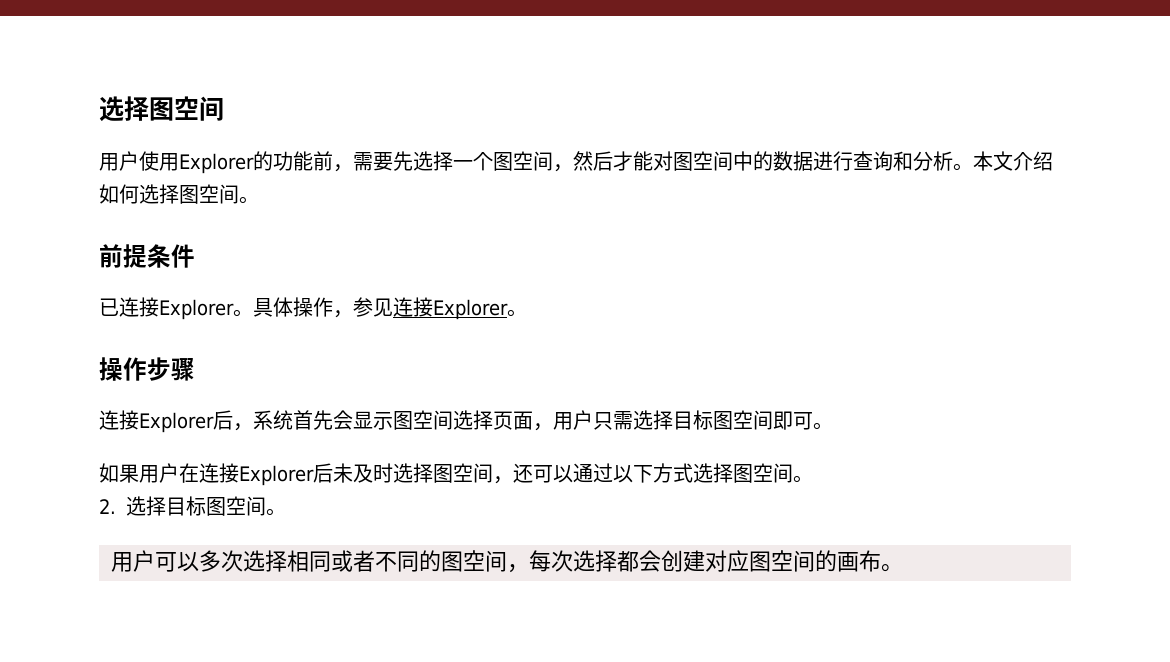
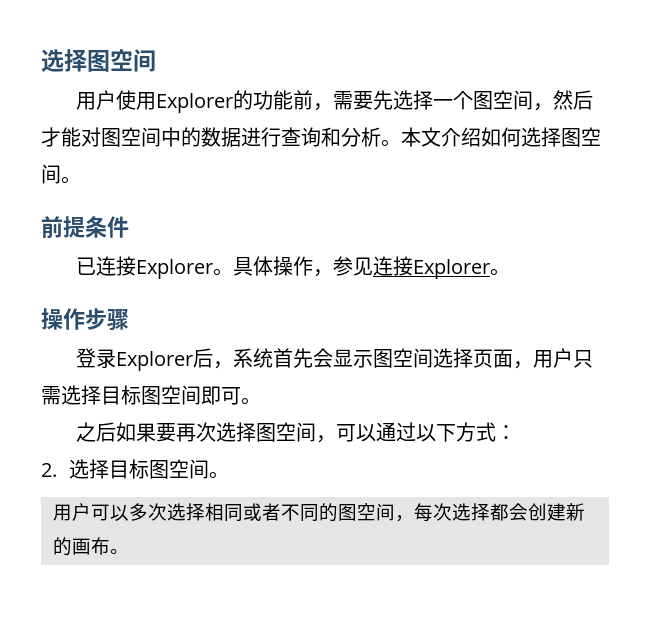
[99,410,139,430] 连接 -> [75,348,116,368] 登录
[99,463,393,486] 如果用户在连接Explorer后未及时 -> [75,422,216,442] 之后如果要再次
[513,463,533,483] 还 -> (336, 439) none
[693,463,813,483] 选择图空间。 -> [495,425,516,440] ：
[705,550,815,572] 对应图空间 -> [566,503,585,521] 新

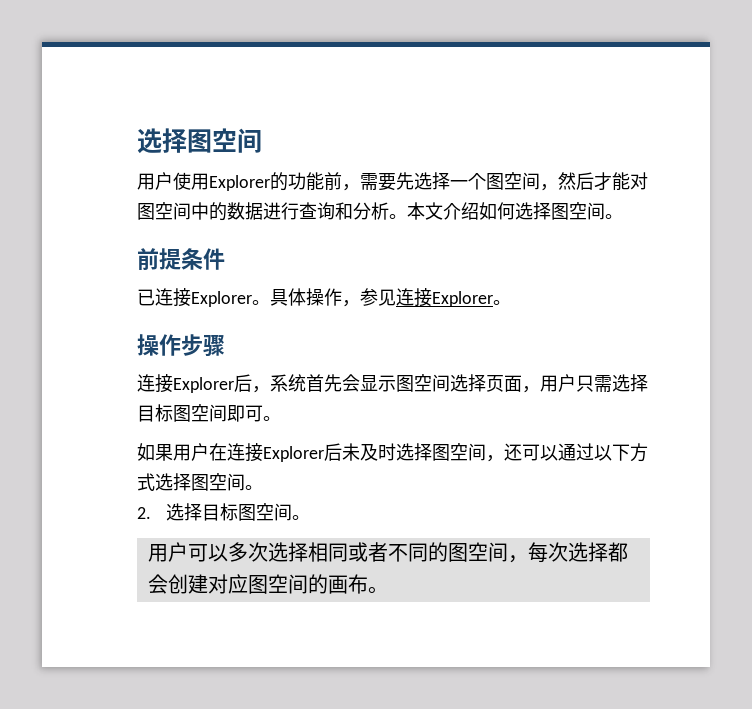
[75,348,116,368] 登录 -> [137,374,173,393] 连接
[75,422,216,442] 之后如果要再次 -> [137,443,396,462] 如果用户在连接Explorer后未及时
(336, 439) none -> [504,443,522,461] 还
[495,425,516,440] ： -> [155,473,263,491] 选择图空间。
[566,503,585,521] 新 -> [207,574,308,594] 对应图空间

